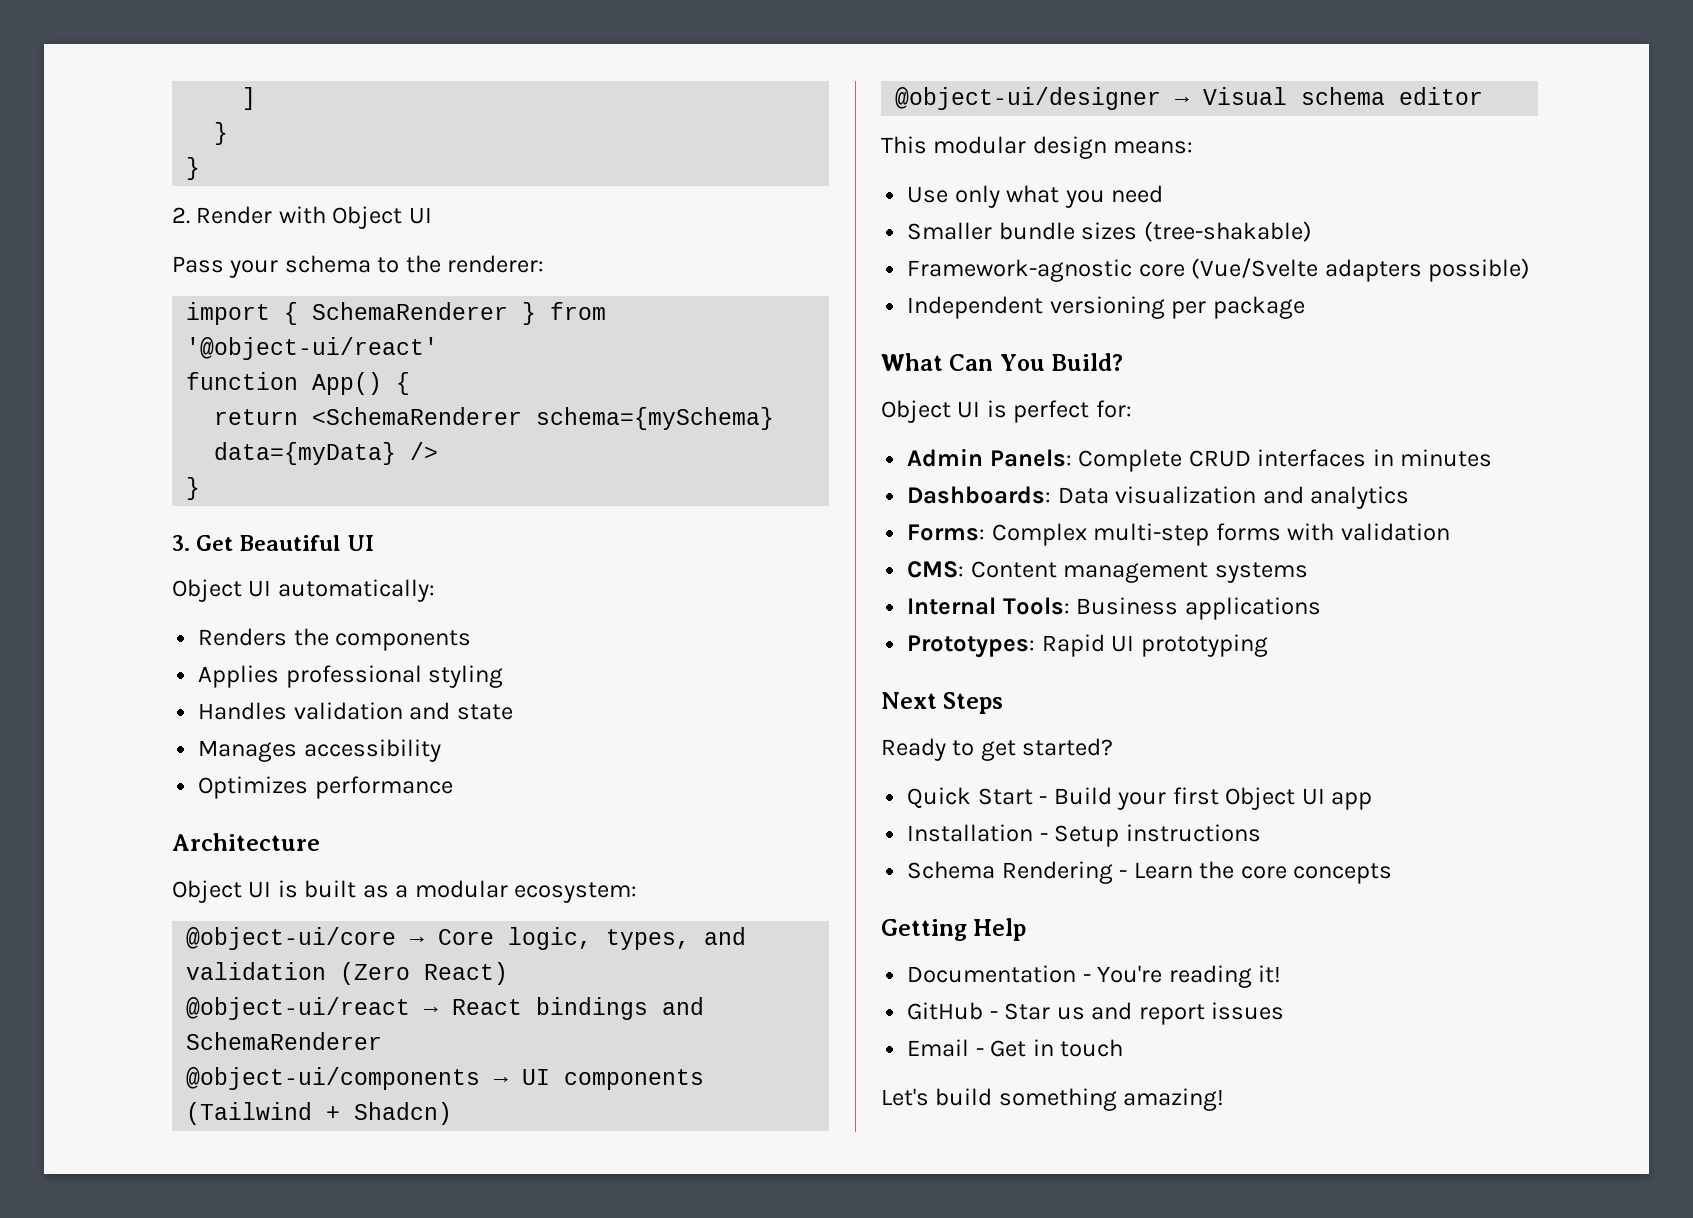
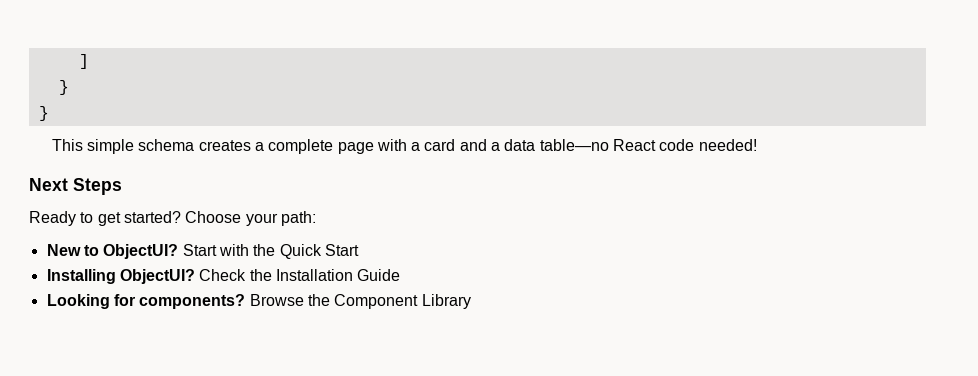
[172,206,432,229] [172,255,545,278] [186,302,607,325] [186,337,439,360] [186,372,411,395] [214,407,775,430] [214,442,439,465] [186,477,201,500] [172,535,374,551] [172,579,435,602] [198,628,472,651] [198,665,504,688] [198,702,513,720] [198,739,441,762] [198,776,453,799] [172,833,320,851] [172,880,638,903] [186,927,747,950] [186,962,509,985] [186,997,705,1020] [186,1032,383,1050] [186,1067,705,1090] [186,1102,453,1125] [895,87,1484,110] [881,136,1194,159] [907,185,1164,208] [907,221,1312,242] [907,258,1531,282] [907,296,1305,319] [881,353,1124,371] [881,400,1132,423] [907,448,1493,472] [907,486,1410,509] [907,523,1450,546] [907,561,1308,583] [907,597,1321,620] [907,634,1268,658] 2. Render with Object UI // Pass your schema to the renderer: // import { SchemaRenderer } from '@object-ui/react' // function App() { // return <SchemaRenderer schema={mySchema} data={myData} /> // } // 3. Get Beautiful UI // Object UI automatically: // Renders the components // Applies professional styling // Handles validation and state // Manages accessibility // Optimizes performance // Architecture // Object UI is built as a modular ecosystem: // @object-ui/core → Core logic, types, and validation (Zero React) // @object-ui/react → React bindings and SchemaRenderer // @object-ui/components → UI components (Tailwind + Shadcn) // @object-ui/designer → Visual schema editor // This modular design means: // Use only what you need // Smaller bundle sizes (tree-shakable) // Framework-agnostic core (Vue/Svelte adapters possible) // Independent versioning per package // What Can You Build? // Object UI is perfect for: // Admin Panels: Complete CRUD interfaces in minutes // Dashboards: Data visualization and analytics // Forms: Complex multi-step forms with validation // CMS: Content management systems // Internal Tools: Business applications // Prototypes: Rapid UI prototyping -> [51,139,757,154] This simple schema creates a complete page with a card and a data table—no React code needed!
[907,787,1373,810] [907,824,1261,847] [907,861,1393,884] [881,918,1027,941] [907,965,1282,988] [907,1002,1285,1025] [907,1039,1124,1057] [881,1088,1225,1111] // Quick Start - Build your first Object UI app // Installation - Setup instructions // Schema Rendering - Learn the core concepts // Getting Help // Documentation - You're reading it! // GitHub - Star us and report issues // Email - Get in touch // Let's build something amazing! -> [185,211,316,226] [46,244,359,259] [46,269,401,284] [46,294,471,309] Choose your path: // New to ObjectUI? Start with the Quick Start // Installing ObjectUI? Check the Installation Guide // Looking for components? Browse the Component Library

